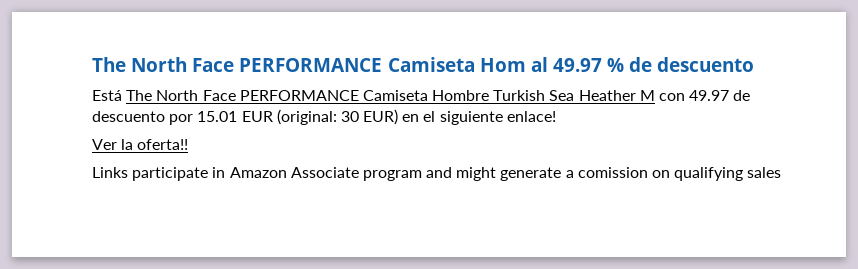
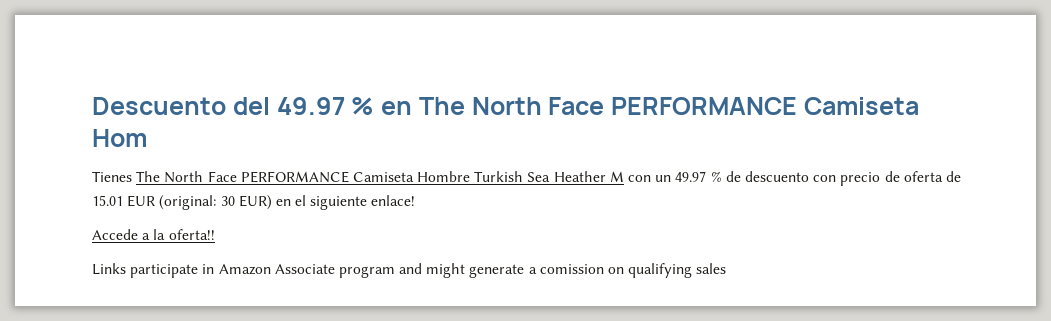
(92, 64) none -> [92,97,412,115] Descuento del 49.97 % en
[530,57,755,72] [92,90,122,101] al 49.97 % de descuento // Está -> [92,171,132,182] // Tienes
[689,90,751,101] [92,111,194,125] 49.97 de descuento por -> [655,171,961,186] un 49.97 % de descuento con precio de oferta de
[92,139,117,150] Ver -> [92,229,151,240] Accede a

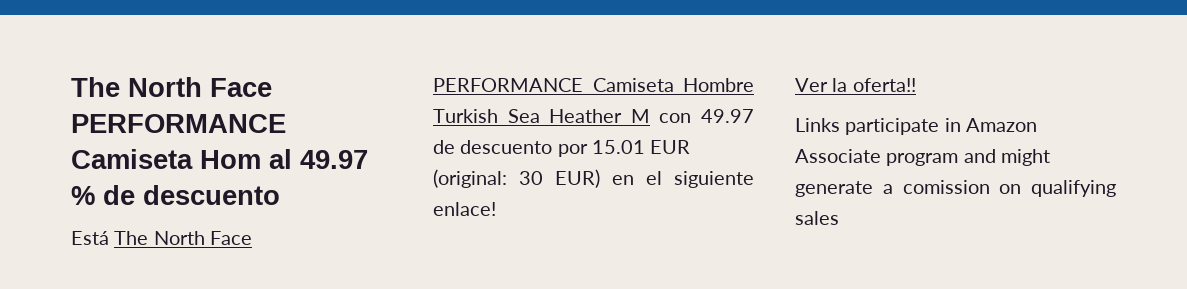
[92,97,412,115] Descuento del 49.97 % en -> (71, 87) none
[92,171,132,182] // Tienes -> [269,149,368,169] [71,185,280,205] [71,231,109,245] al 49.97 % de descuento // Está
[655,171,961,186] un 49.97 % de descuento con precio de oferta de -> [701,109,754,123] [433,140,588,157] 49.97 de descuento por
[92,229,151,240] Accede a -> [795,78,828,92] Ver

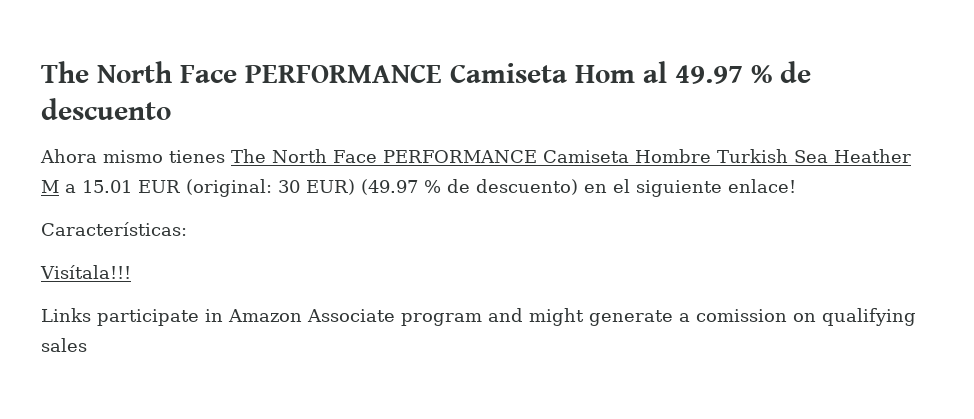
[71,231,109,245] Está -> [40,149,225,163] Ahora mismo tienes
[659,109,754,123] [433,140,588,157] con 49.97 de descuento por -> [65,184,76,193] a
(600, 178) none -> [361,179,578,195] (49.97 % de descuento)
[795,78,916,92] Ver la oferta!! -> [41,222,187,236] [40,265,131,279] Características: // Visítala!!!

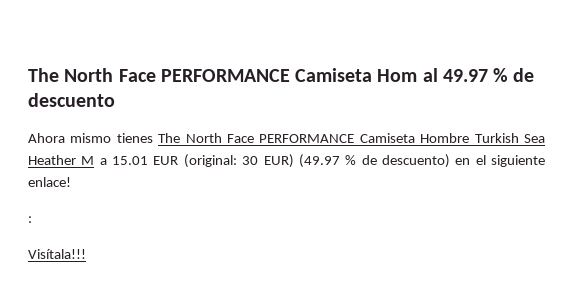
[41,222,187,236] Características: -> [28,216,32,223] :
[41,308,916,326] [41,338,87,352] // Links participate in Amazon Associate program and might generate a comission on qualifying sales -> (86, 254) none

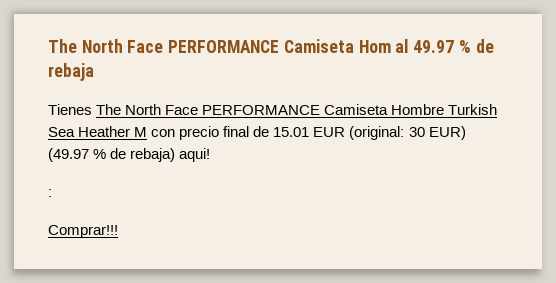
[28,93,115,107] [28,133,153,143] descuento // Ahora mismo tienes -> [48,63,94,81] [48,104,92,115] rebaja // Tienes
[99,158,107,165] a -> [151,126,270,140] con precio final de
[381,154,545,168] [28,177,71,187] descuento) en el siguiente enlace! -> [130,148,211,162] rebaja) aqui!
[28,249,86,259] Visítala!!! -> [48,225,118,238] Comprar!!!

